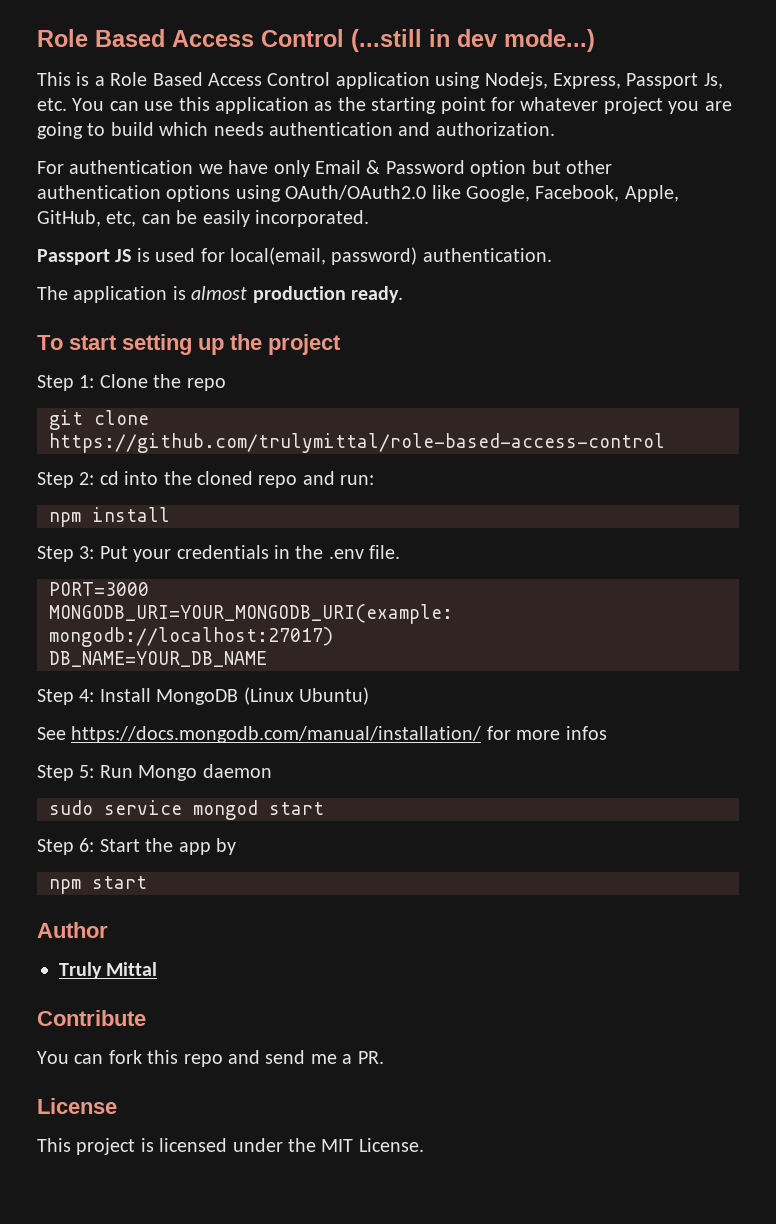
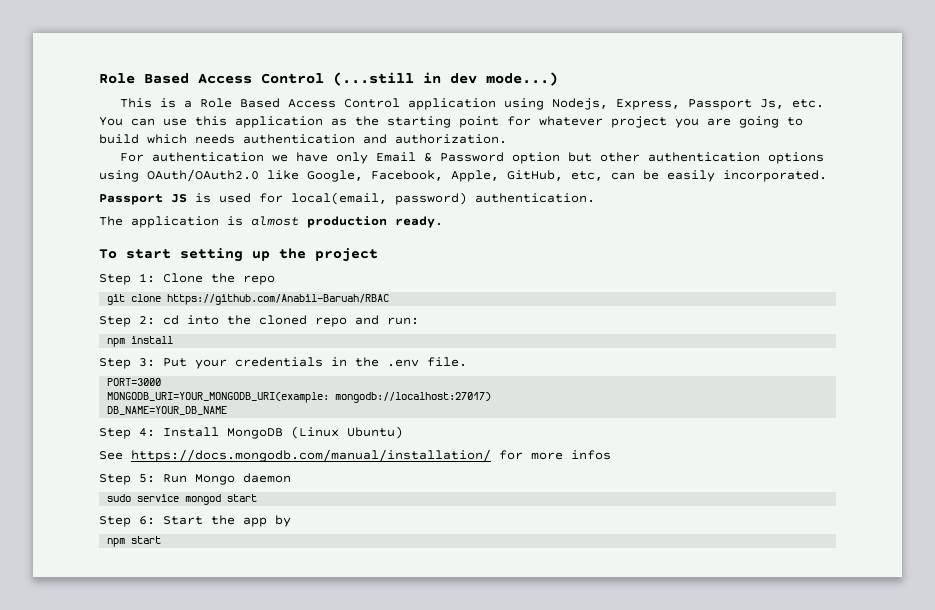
[49,433,665,453] https://github.com/trulymittal/role-based-access-control -> [167,294,390,305] https://github.com/Anabil-Baruah/RBAC
[37,922,108,938] [59,962,158,979] [37,1010,146,1026] [37,1050,384,1067] [37,1098,117,1114] [37,1138,424,1155] // Author // Truly Mittal // Contribute // You can fork this repo and send me a PR. // License // This project is licensed under the MIT License. -> (162, 540) none

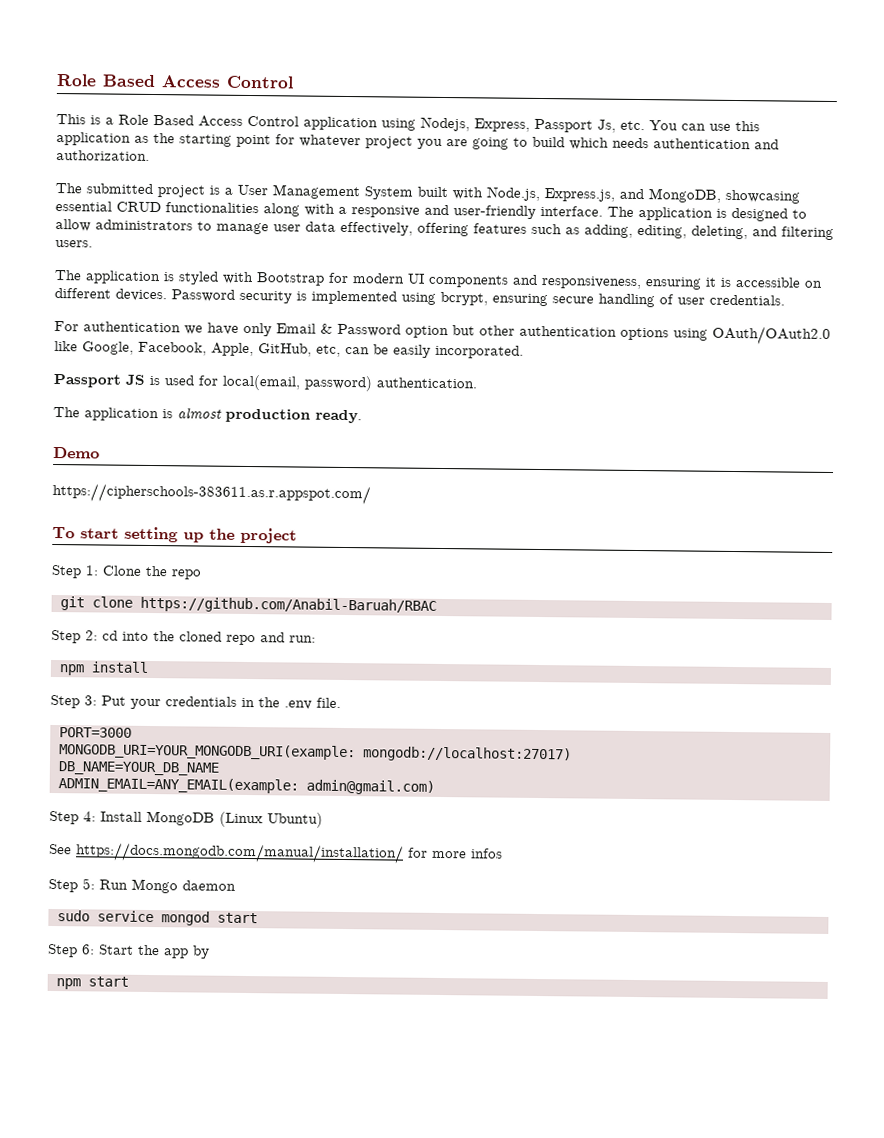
[99,72,558,86] Role Based Access Control (...still in dev mode...) -> [56,74,294,89] Role Based Access Control
(507, 139) none -> [55,183,800,204] [55,201,807,222] [55,219,834,241] [55,240,93,248] [54,269,822,290] [54,287,785,308] // The submitted project is a User Management System built with Node.js, Express.js, and MongoDB, showcasing essential CRUD functionalities along with a responsive and user-friendly interface. The application is designed to allow administrators to manage user data effectively, offering features such as adding, editing, deleting, and filtering users. // The application is styled with Bootstrap for modern UI components and responsiveness, ensuring it is accessible on different devices. Password security is implemented using bcrypt, ensuring secure handling of user credentials.
(443, 222) none -> [53,446,100,459] [52,482,371,505] // Demo // https://cipherschools-383611.as.r.appspot.com/
(228, 410) none -> [57,777,435,795] // ADMIN_EMAIL=ANY_EMAIL(example: admin@gmail.com)

